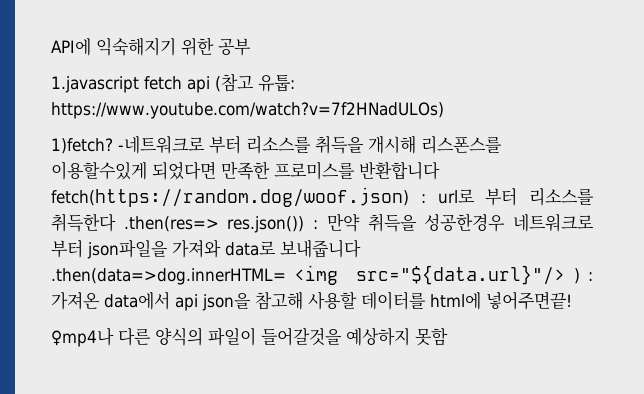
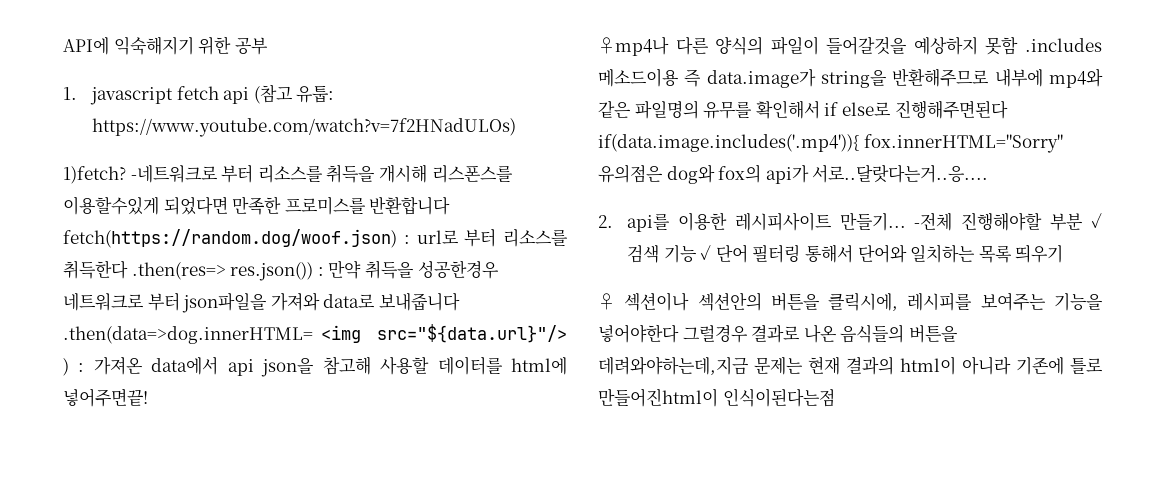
[51,76,139,93] 1.javascript -> [63,87,174,105] 1. javascript
(448, 336) none -> [1025,38,1102,52] [598,68,1103,88] [598,100,1008,119] [598,134,1063,153] [598,164,989,184] [598,212,1102,232] [627,244,1064,263] [598,292,1103,311] [598,324,958,343] [598,356,1103,375] [598,388,835,407] .includes 메소드이용 즉 data.image가 string을 반환해주므로 내부에 mp4와 같은 파일명의 유무를 확인해서 if else로 진행해주면된다 if(data.image.includes('.mp4')){ fox.innerHTML="Sorry" 유의점은 dog와 fox의 api가 서로..달랏다는거..응.... // 2. api를 이용한 레시피사이트 만들기... -전체 진행해야할 부분 ✓ 검색 기능 ✓ 단어 필터링 통해서 단어와 일치하는 목록 띄우기 // ♀ 섹션이나 섹션안의 버튼을 클릭시에, 레시피를 보여주는 기능을 넣어야한다 그럴경우 결과로 나온 음식들의 버튼을 데려와야하는데,지금 문제는 현재 결과의 html이 아니라 기존에 틀로 만들어진html이 인식이된다는점

